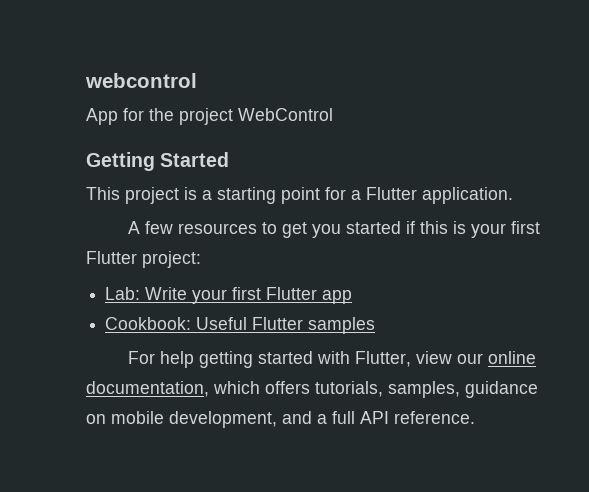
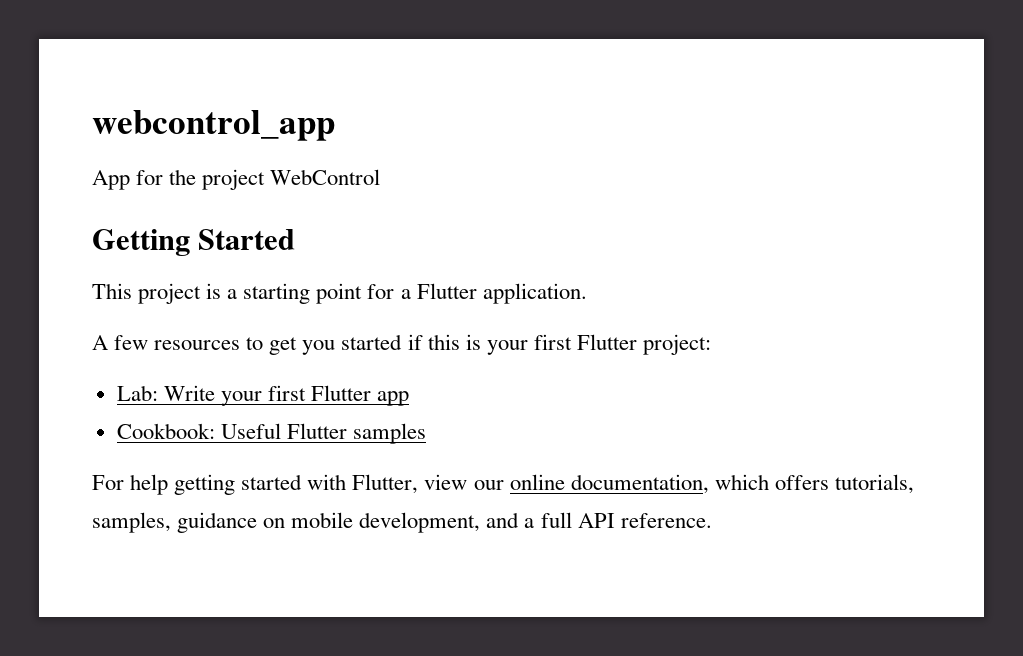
[85,73,197,88] webcontrol -> [92,110,335,141] webcontrol_app

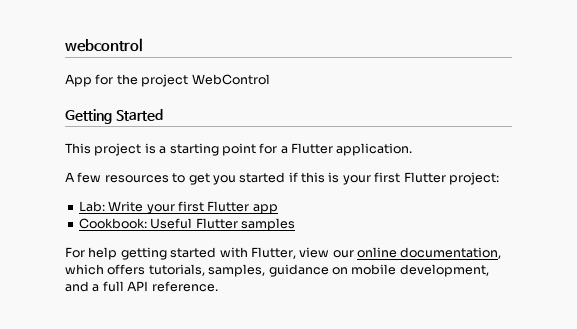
[92,110,335,141] webcontrol_app -> [65,38,143,52] webcontrol

